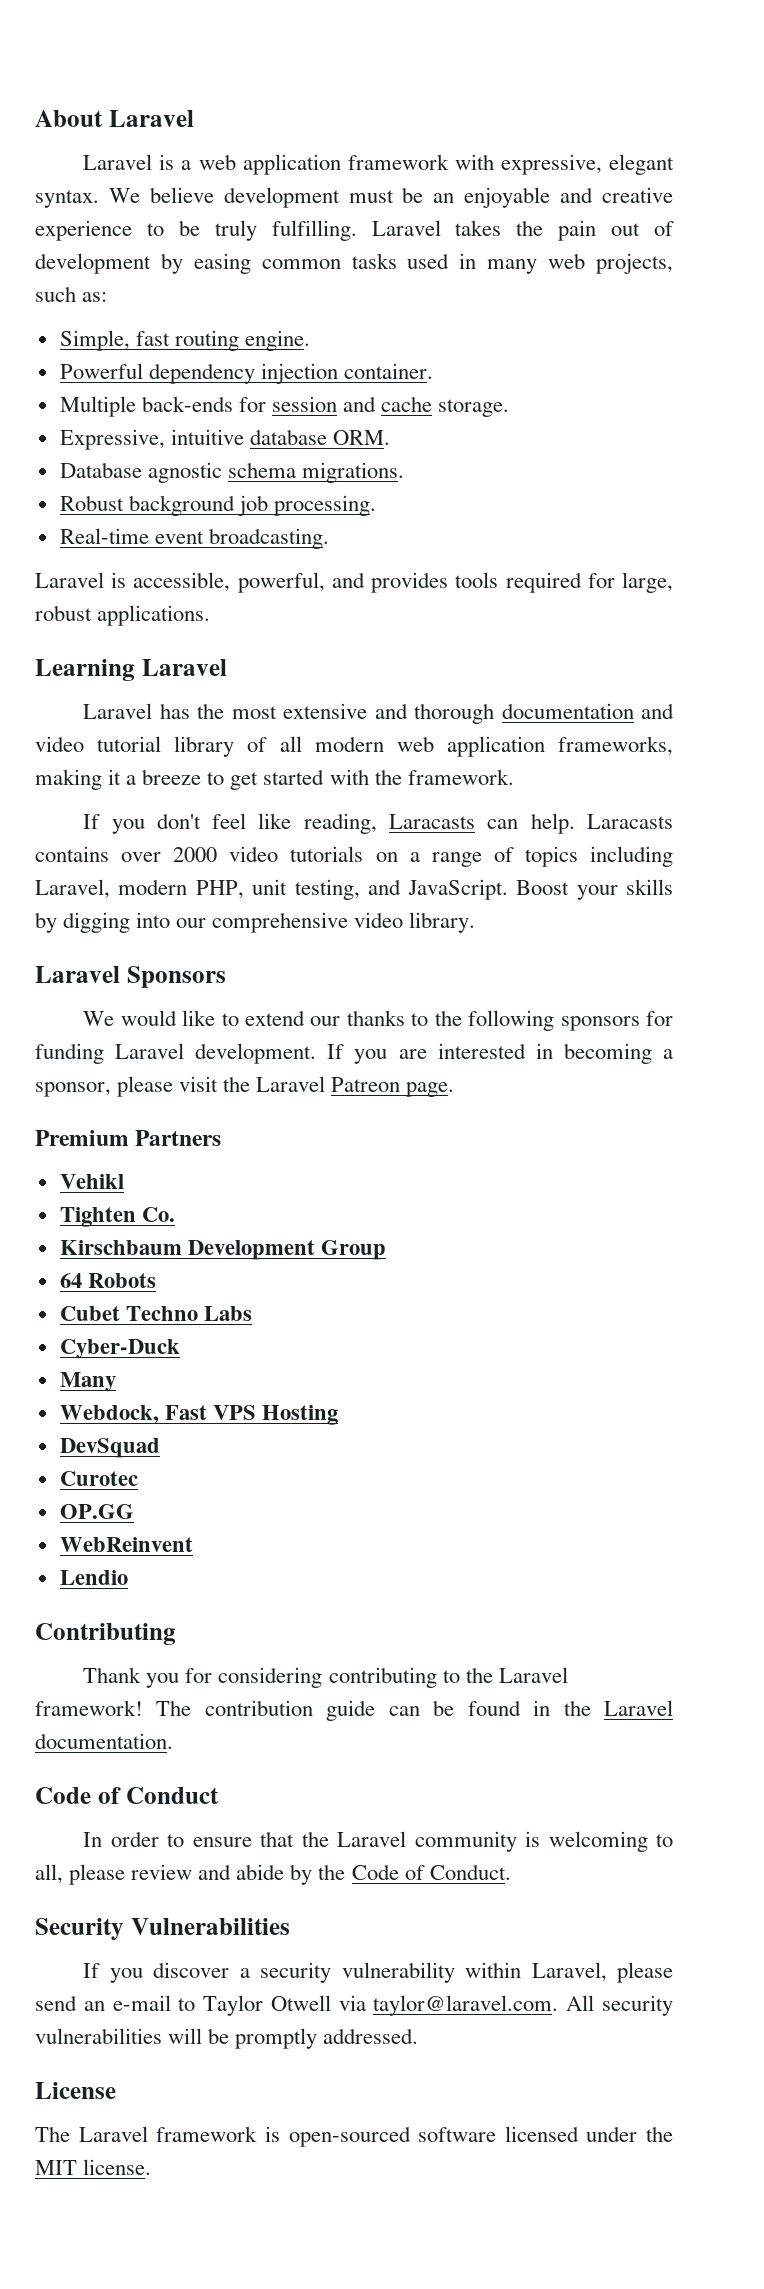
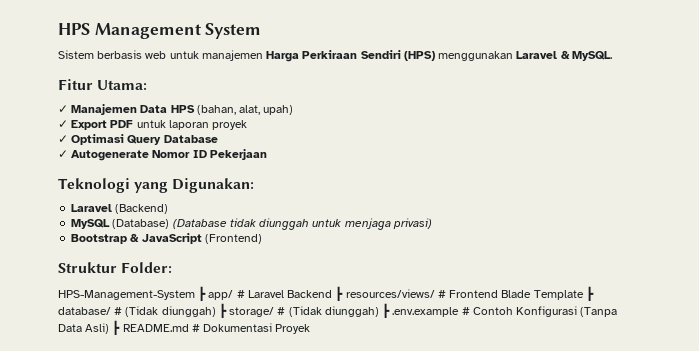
[35,110,194,127] [83,154,674,175] [35,187,673,208] [35,220,674,241] [35,253,673,274] [35,286,108,302] [59,330,310,351] [59,363,433,384] [59,396,510,417] [59,429,390,450] [59,462,404,483] [59,495,376,516] [59,528,329,549] [35,572,673,593] [35,605,211,626] [35,659,227,681] [83,703,674,724] [35,736,673,757] [35,769,514,790] [83,813,674,834] [35,846,674,867] [35,879,673,900] [35,912,476,933] [35,966,226,988] [83,1010,673,1031] [35,1043,673,1064] [35,1076,455,1097] [35,1130,222,1146] [59,1174,124,1189] [59,1207,175,1227] [59,1240,386,1260] [59,1273,156,1288] [59,1306,252,1321] [59,1339,180,1359] [59,1372,116,1392] [59,1405,338,1425] [59,1438,160,1458] [59,1471,138,1486] [59,1504,134,1519] [59,1537,193,1552] [59,1570,128,1585] [35,1623,176,1645] [83,1667,568,1688] [35,1700,673,1721] [35,1733,173,1749] [35,1787,219,1804] [83,1831,673,1852] [35,1864,511,1885] [35,1918,290,1940] [83,1962,673,1983] [35,1995,674,2016] [35,2028,419,2049] [35,2082,116,2099] [35,2126,673,2147] [35,2159,152,2175] About Laravel // Laravel is a web application framework with expressive, elegant syntax. We believe development must be an enjoyable and creative experience to be truly fulfilling. Laravel takes the pain out of development by easing common tasks used in many web projects, such as: // Simple, fast routing engine. // Powerful dependency injection container. // Multiple back-ends for session and cache storage. // Expressive, intuitive database ORM. // Database agnostic schema migrations. // Robust background job processing. // Real-time event broadcasting. // Laravel is accessible, powerful, and provides tools required for large, robust applications. // Learning Laravel // Laravel has the most extensive and thorough documentation and video tutorial library of all modern web application frameworks, making it a breeze to get started with the framework. // If you don't feel like reading, Laracasts can help. Laracasts contains over 2000 video tutorials on a range of topics including Laravel, modern PHP, unit testing, and JavaScript. Boost your skills by digging into our comprehensive video library. // Laravel Sponsors // We would like to extend our thanks to the following sponsors for funding Laravel development. If you are interested in becoming a sponsor, please visit the Laravel Patreon page. // Premium Partners // Vehikl // Tighten Co. // Kirschbaum Development Group // 64 Robots // Cubet Techno Labs // Cyber-Duck // Many // Webdock, Fast VPS Hosting // DevSquad // Curotec // OP.GG // WebReinvent // Lendio // Contributing // Thank you for considering contributing to the Laravel framework! The contribution guide can be found in the Laravel documentation. // Code of Conduct // In order to ensure that the Laravel community is welcoming to all, please review and abide by the Code of Conduct. // Security Vulnerabilities // If you discover a security vulnerability within Laravel, please send an e-mail to Taylor Otwell via taylor@laravel.com. All security vulnerabilities will be promptly addressed. // License // The Laravel framework is open-sourced software licensed under the MIT license. -> [58,23,262,39] [58,50,612,62] [58,79,148,90] [58,104,294,115] [58,120,248,130] [58,134,218,145] [58,149,267,161] [58,178,255,193] [71,204,169,214] [71,218,432,230] [71,233,262,244] [58,262,173,273] [58,286,594,301] [58,303,618,318] [58,320,311,335] HPS Management System // Sistem berbasis web untuk manajemen Harga Perkiraan Sendiri (HPS) menggunakan Laravel & MySQL. // Fitur Utama: // ✓ Manajemen Data HPS (bahan, alat, upah) // ✓ Export PDF untuk laporan proyek // ✓ Optimasi Query Database // ✓ Autogenerate Nomor ID Pekerjaan // Teknologi yang Digunakan: // Laravel (Backend) // MySQL (Database) (Database tidak diunggah untuk menjaga privasi) // Bootstrap & JavaScript (Frontend) // Struktur Folder: // HPS-Management-System ┣ app/ # Laravel Backend ┣ resources/views/ # Frontend Blade Template ┣ database/ # (Tidak diunggah) ┣ storage/ # (Tidak diunggah) ┣ .env.example # Contoh Konfigurasi (Tanpa Data Asli) ┣ README.md # Dokumentasi Proyek

